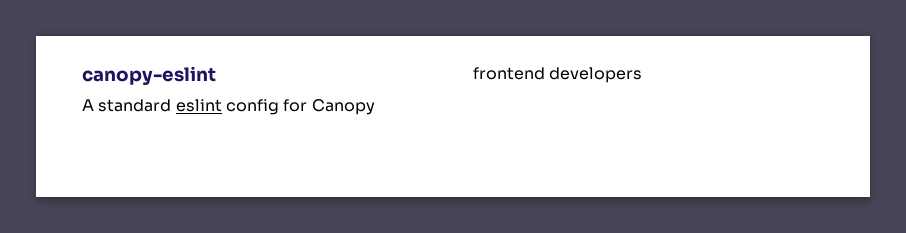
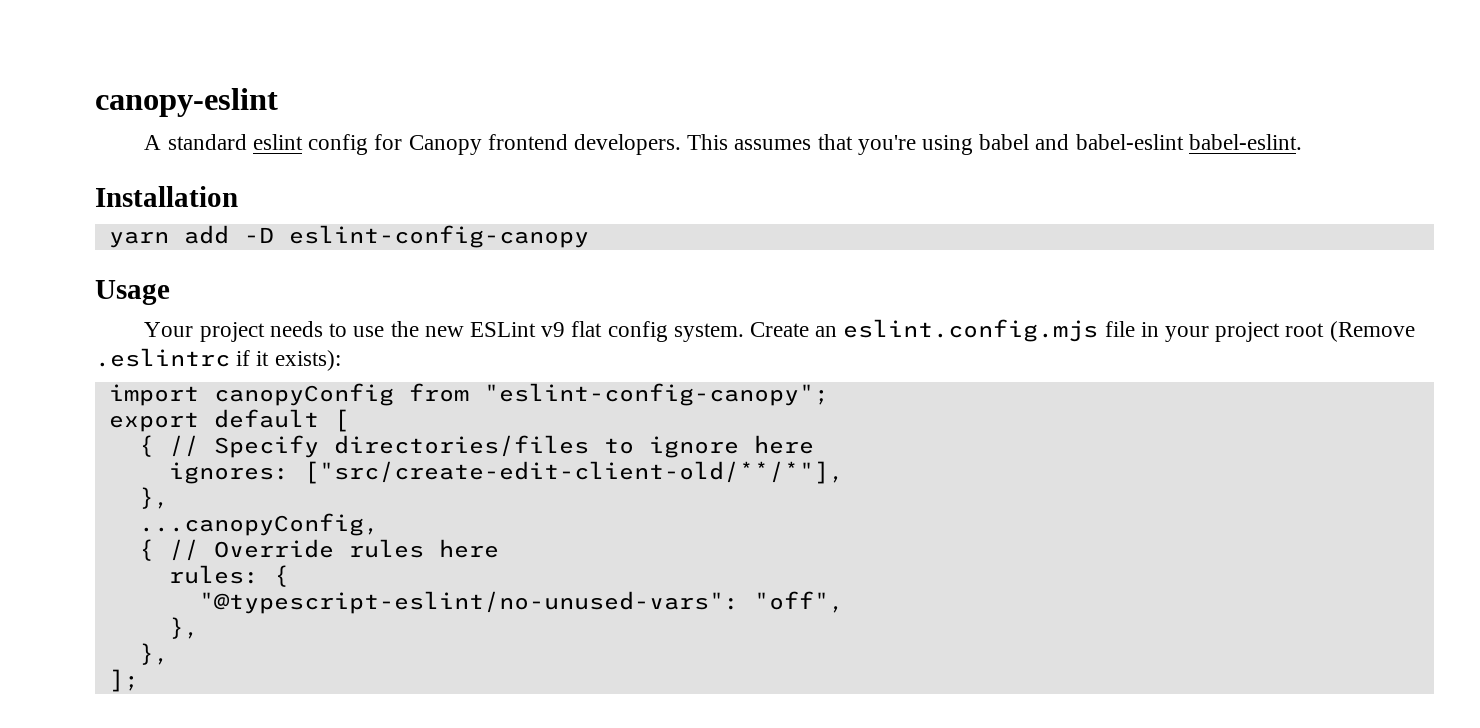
[549,67,643,83] developers -> [573,134,1302,155] [95,186,238,207] [108,225,589,248] [95,280,170,305] [144,319,1415,342] [95,348,341,371] [108,383,829,406] [108,409,349,432] [138,435,814,458] [168,461,844,484] [138,487,169,509] [138,513,379,536] [138,539,499,561] [168,565,289,587] [198,591,844,614] [168,617,199,639] [138,643,169,665] [108,669,139,692] developers. This assumes that you're using babel and babel-eslint babel-eslint. // Installation // yarn add -D eslint-config-canopy // Usage // Your project needs to use the new ESLint v9 flat config system. Create an eslint.config.mjs file in your project root (Remove .eslintrc if it exists): // import canopyConfig from "eslint-config-canopy"; // export default [ // { // Specify directories/files to ignore here // ignores: ["src/create-edit-client-old/**/*"], // }, // ...canopyConfig, // { // Override rules here // rules: { // "@typescript-eslint/no-unused-vars": "off", // }, // }, // ];

